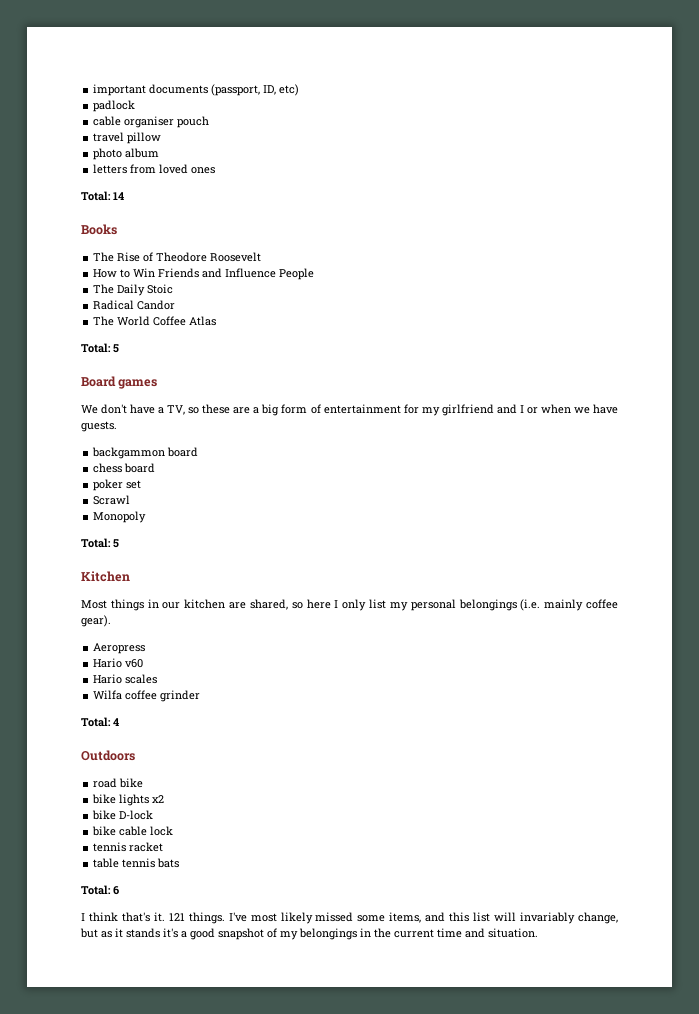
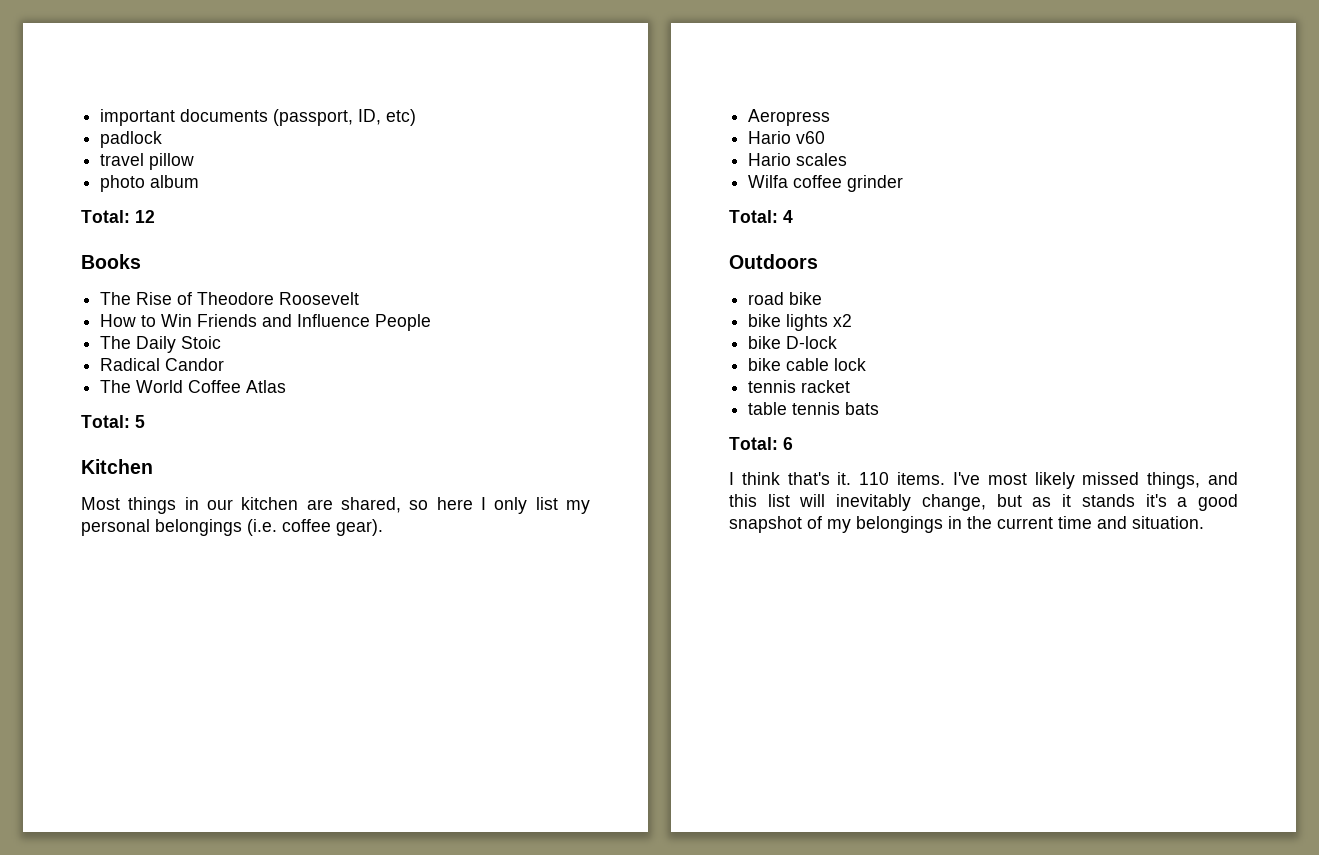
[93,116,210,128] // cable organiser pouch -> (163, 139) none
[93,164,216,174] [81,191,124,201] // letters from loved ones // Total: 14 -> [81,210,155,223] // Total: 12
[81,376,158,389] [81,404,618,416] [81,421,117,432] [92,447,199,459] [93,463,156,473] [93,479,142,491] [93,495,131,505] [93,511,147,523] [81,538,119,548] // Board games // We don't have a TV, so these are a big form of entertainment for my girlfriend and I or when we have guests. // backgammon board // chess board // poker set // Scrawl // Monopoly // Total: 5 -> (145, 421) none
[544,599,584,611] mainly -> (277, 527) none
[168,912,225,924] 121 things. -> [859,472,946,485] 110 items.
[357,912,422,923] some items, -> [1147,472,1201,489] things,
[520,912,576,924] invariably -> [836,494,912,511] inevitably

